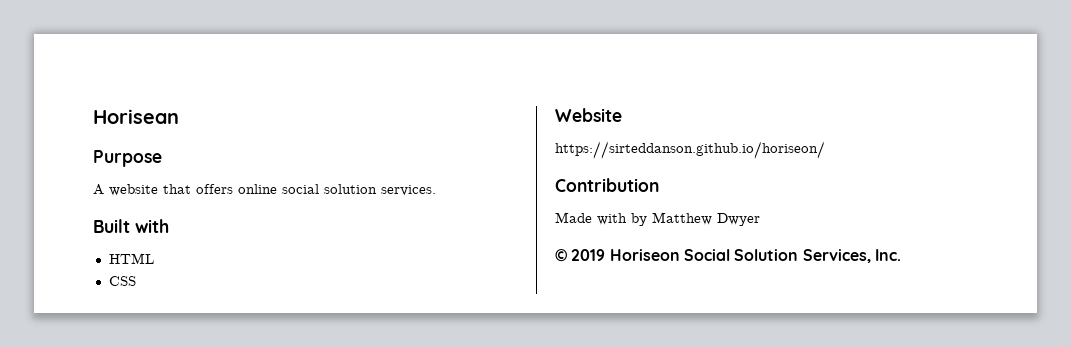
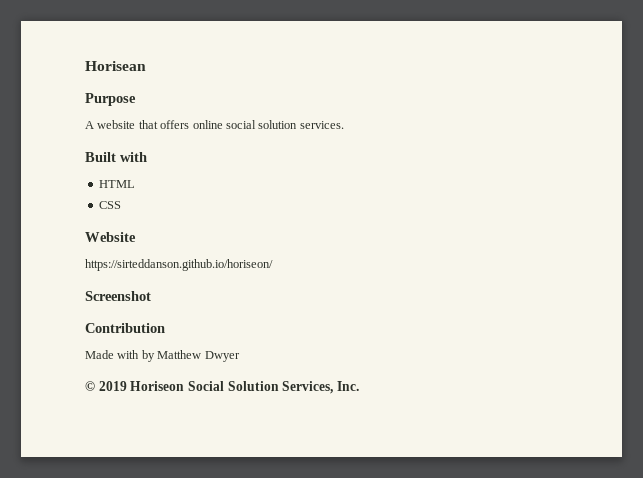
(825, 150) none -> [85,291,151,301] // Screenshot

